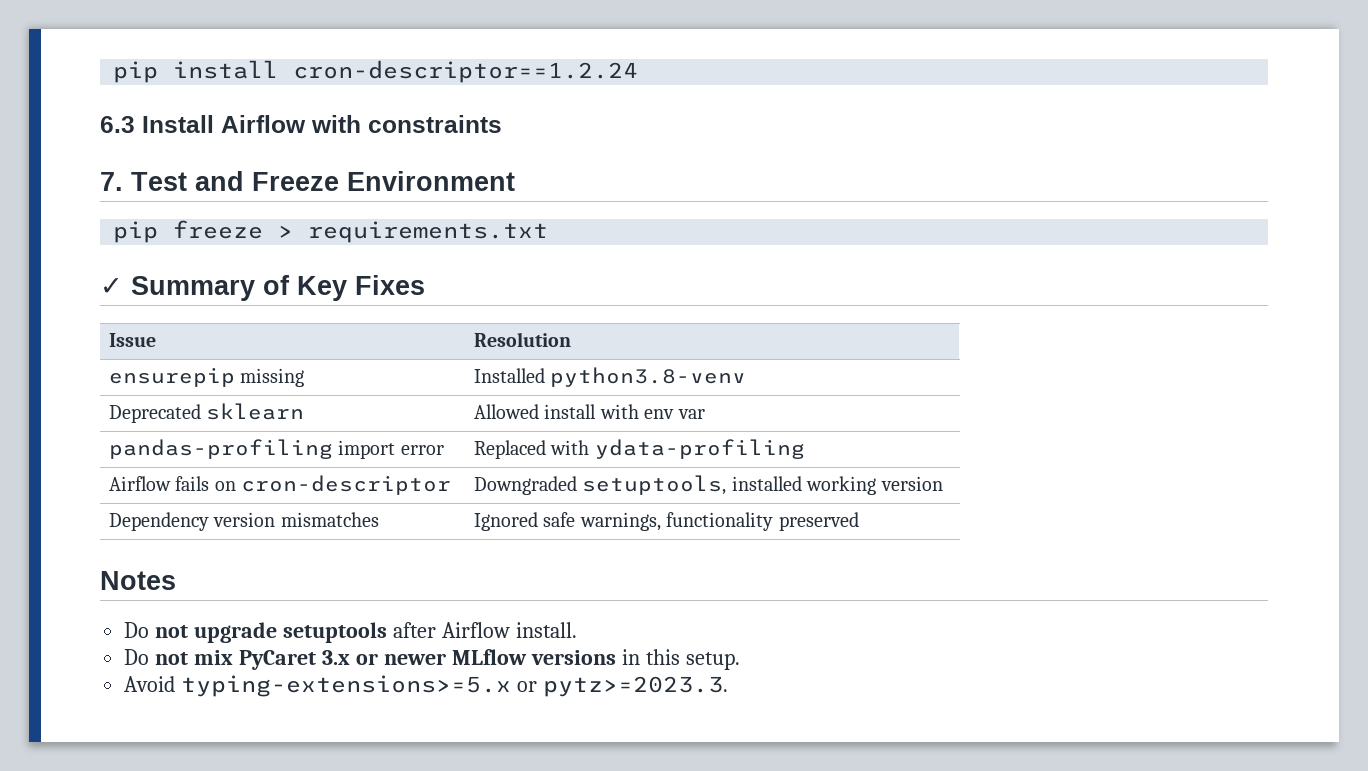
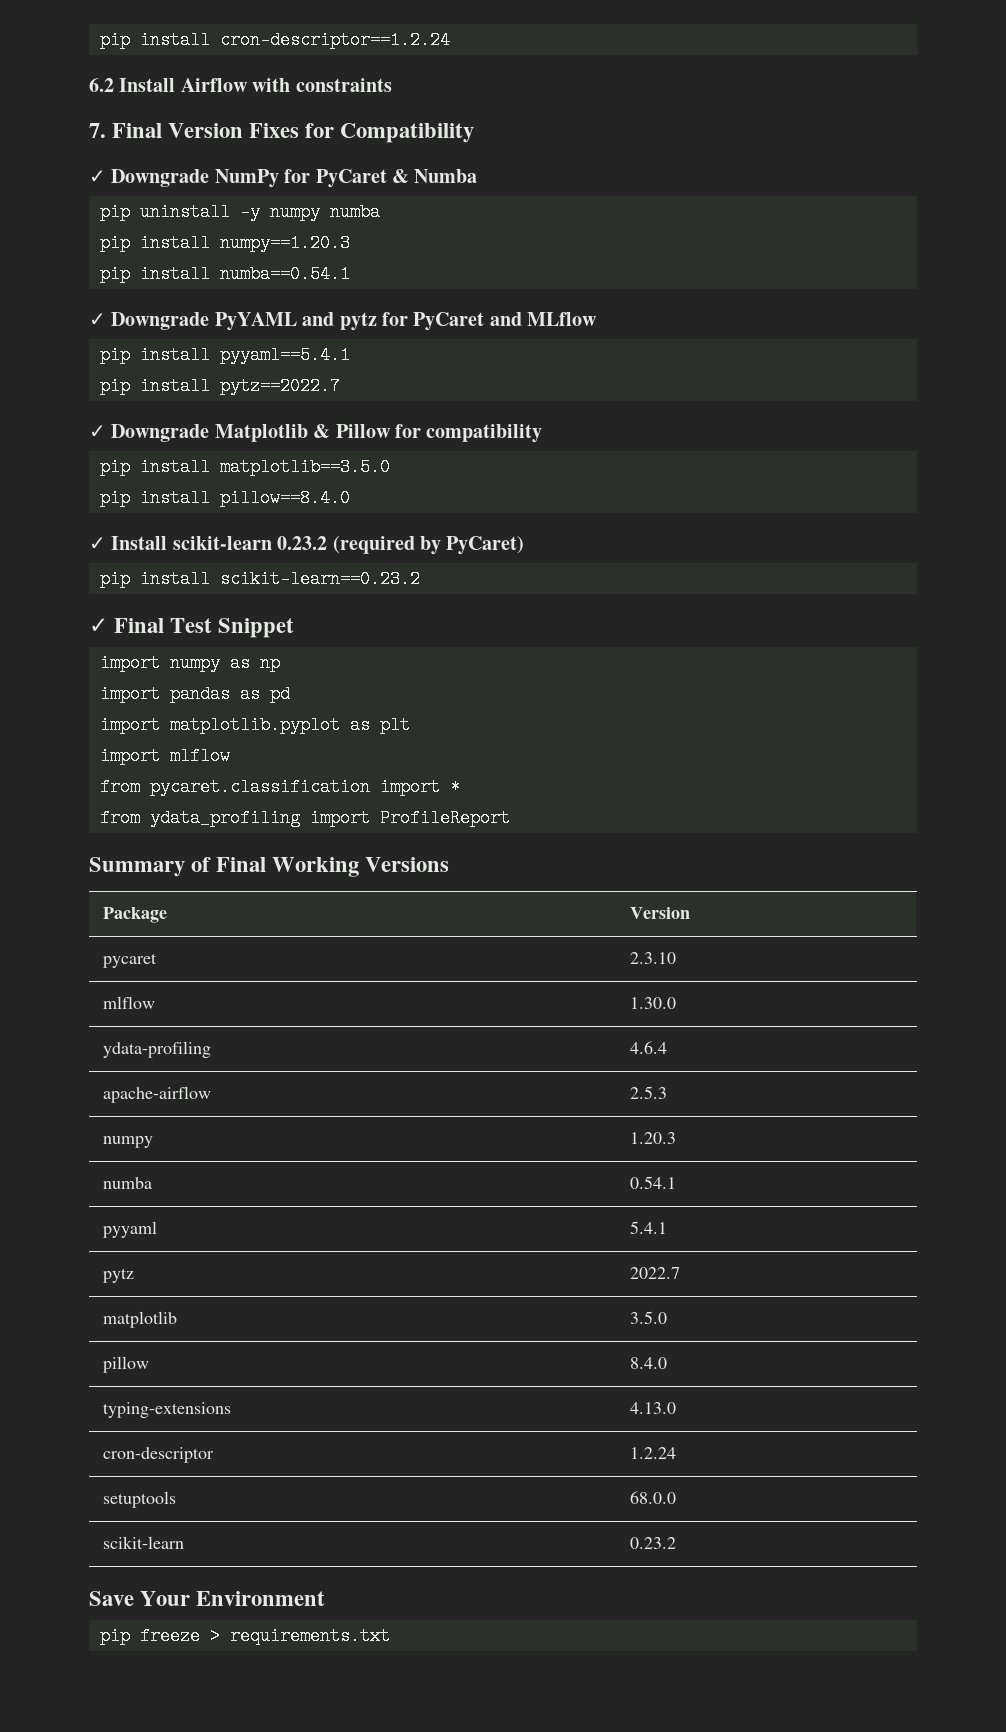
[100,116,135,133] 6.3 -> [89,78,114,92] 6.2
[131,171,339,191] Test and Freeze -> [112,123,475,143] [89,169,478,188] [99,203,380,221] [99,234,350,252] [99,265,350,283] [89,312,598,331] [99,346,350,364] [99,377,340,395] [89,424,543,443] [99,458,390,476] [99,489,350,507] [89,536,525,555] [99,570,420,588] [89,618,295,638] [99,654,280,672] [99,685,290,703] [99,716,410,734] [99,747,230,765] [99,778,460,796] [99,809,510,827] [89,857,450,877] [103,907,168,923] [630,907,691,919] [103,953,158,968] [630,952,677,964] [103,996,156,1009] [630,997,677,1009] [103,1041,212,1058] [630,1041,668,1054] [103,1086,212,1103] [630,1086,668,1099] [103,1136,154,1148] [630,1132,677,1144] [103,1177,153,1189] [630,1176,677,1189] [103,1221,158,1238] [630,1221,668,1234] [103,1268,135,1283] [630,1267,681,1279] [103,1311,178,1328] [630,1311,668,1324] [103,1356,150,1373] [630,1357,668,1369] [103,1402,232,1418] [630,1402,677,1414] [103,1447,215,1463] [630,1447,677,1459] [103,1491,177,1508] [630,1491,677,1504] [103,1536,185,1549] [630,1537,677,1549] [89,1591,191,1606] Final Version Fixes for Compatibility // ✓ Downgrade NumPy for PyCaret & Numba // pip uninstall -y numpy numba // pip install numpy==1.20.3 // pip install numba==0.54.1 // ✓ Downgrade PyYAML and pytz for PyCaret and MLflow // pip install pyyaml==5.4.1 // pip install pytz==2022.7 // ✓ Downgrade Matplotlib & Pillow for compatibility // pip install matplotlib==3.5.0 // pip install pillow==8.4.0 // ✓ Install scikit-learn 0.23.2 (required by PyCaret) // pip install scikit-learn==0.23.2 // ✓ Final Test Snippet // import numpy as np // import pandas as pd // import matplotlib.pyplot as plt // import mlflow // from pycaret.classification import * // from ydata_profiling import ProfileReport // Summary of Final Working Versions // Package | Version // pycaret | 2.3.10 // mlflow | 1.30.0 // ydata-profiling | 4.6.4 // apache-airflow | 2.5.3 // numpy | 1.20.3 // numba | 0.54.1 // pyyaml | 5.4.1 // pytz | 2022.7 // matplotlib | 3.5.0 // pillow | 8.4.0 // typing-extensions | 4.13.0 // cron-descriptor | 1.2.24 // setuptools | 68.0.0 // scikit-learn | 0.23.2 // Save Your
[100,275,425,301] [108,333,156,347] [473,332,571,347] [108,367,305,387] [473,367,747,387] [108,403,305,423] [473,404,705,419] [108,439,444,459] [473,439,805,459] [108,475,452,495] [473,475,943,495] [108,512,379,531] [473,512,859,531] [100,571,176,590] [124,622,577,643] [124,649,740,670] [124,675,729,697] // ✓ Summary of Key Fixes // Issue | Resolution // ensurepip missing | Installed python3.8-venv // Deprecated sklearn | Allowed install with env var // pandas-profiling import error | Replaced with ydata-profiling // Airflow fails on cron-descriptor | Downgraded setuptools, installed working version // Dependency version mismatches | Ignored safe warnings, functionality preserved // Notes // Do not upgrade setuptools after Airflow install. // Do not mix PyCaret 3.x or newer MLflow versions in this setup. // Avoid typing-extensions>=5.x or pytz>=2023.3. -> (390, 1636) none

